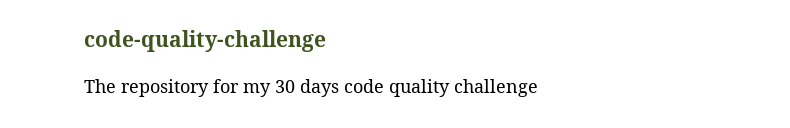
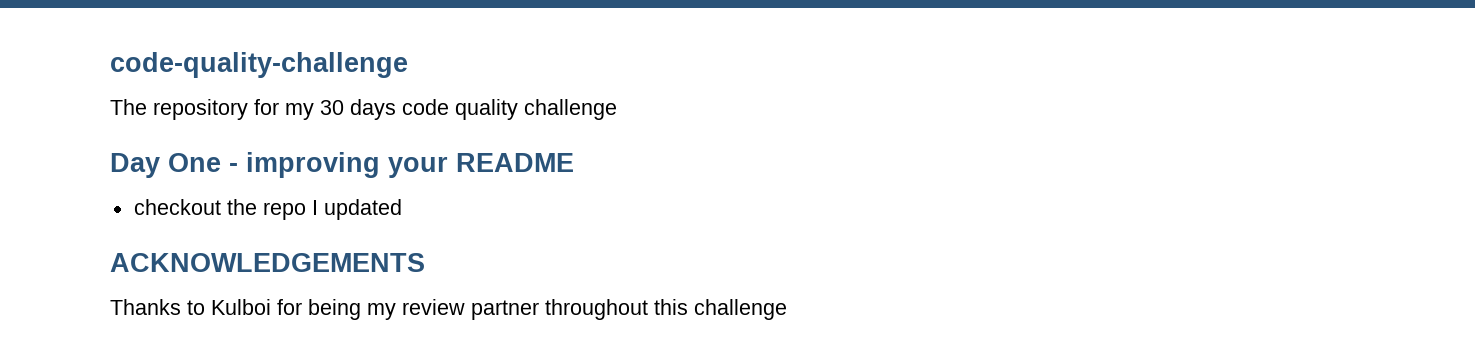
(538, 88) none -> [110,152,574,178] [133,199,402,220] [110,253,425,272] [110,299,787,320] // Day One - improving your README // checkout the repo I updated // ACKNOWLEDGEMENTS // Thanks to Kulboi for being my review partner throughout this challenge

